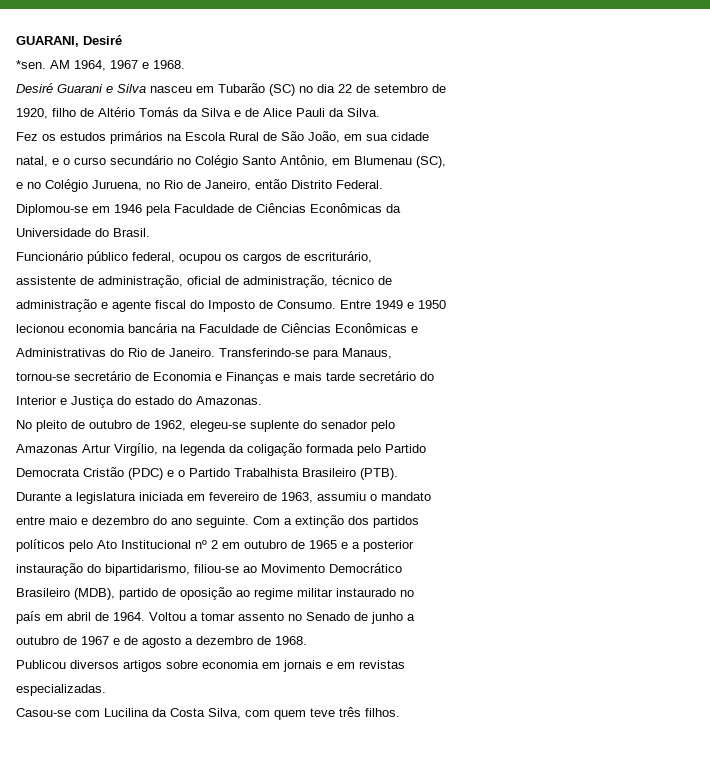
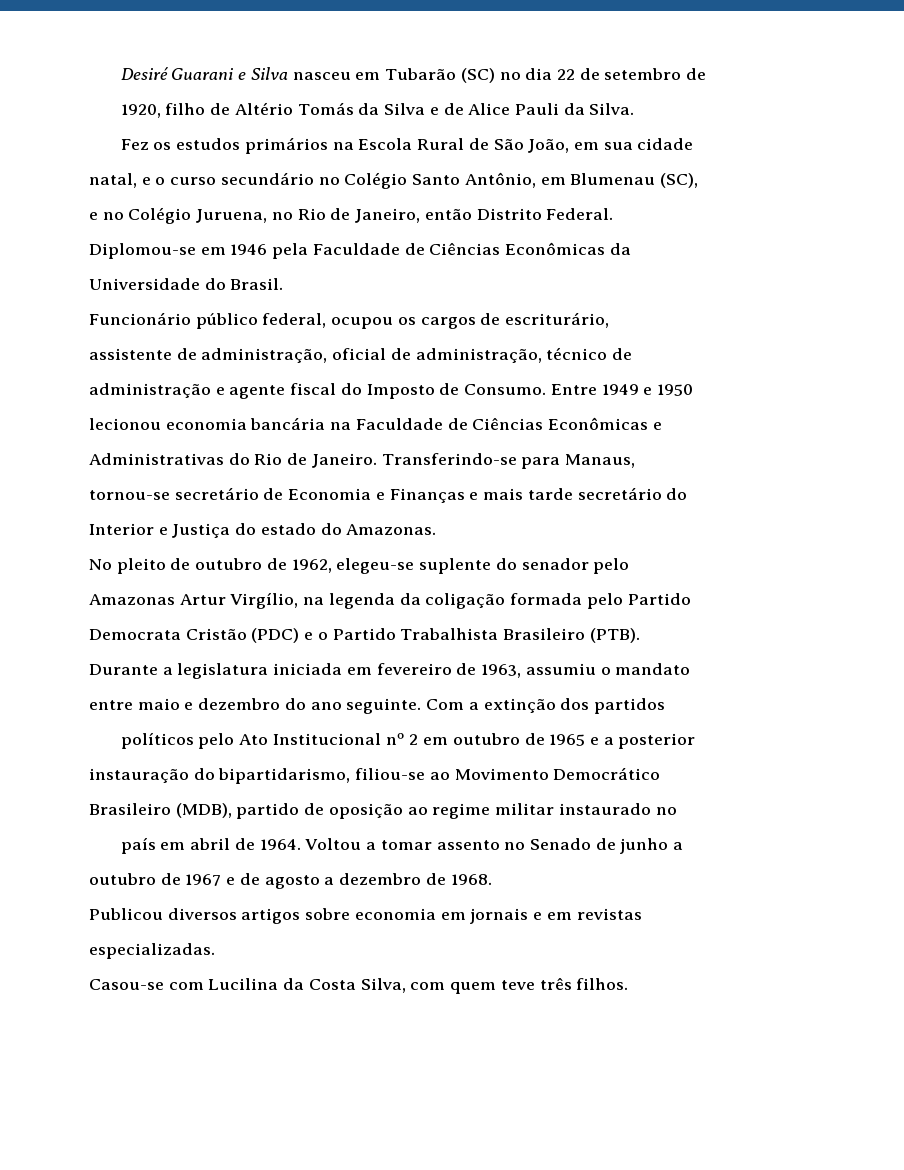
[16,35,122,47] [16,60,185,71] GUARANI, Desiré // *sen. AM 1964, 1967 e 1968. // -> (120, 73) none

